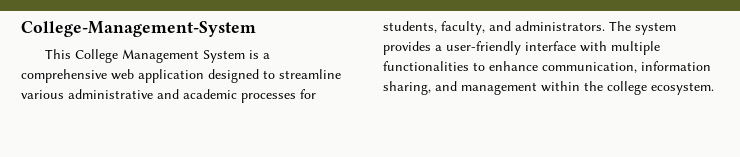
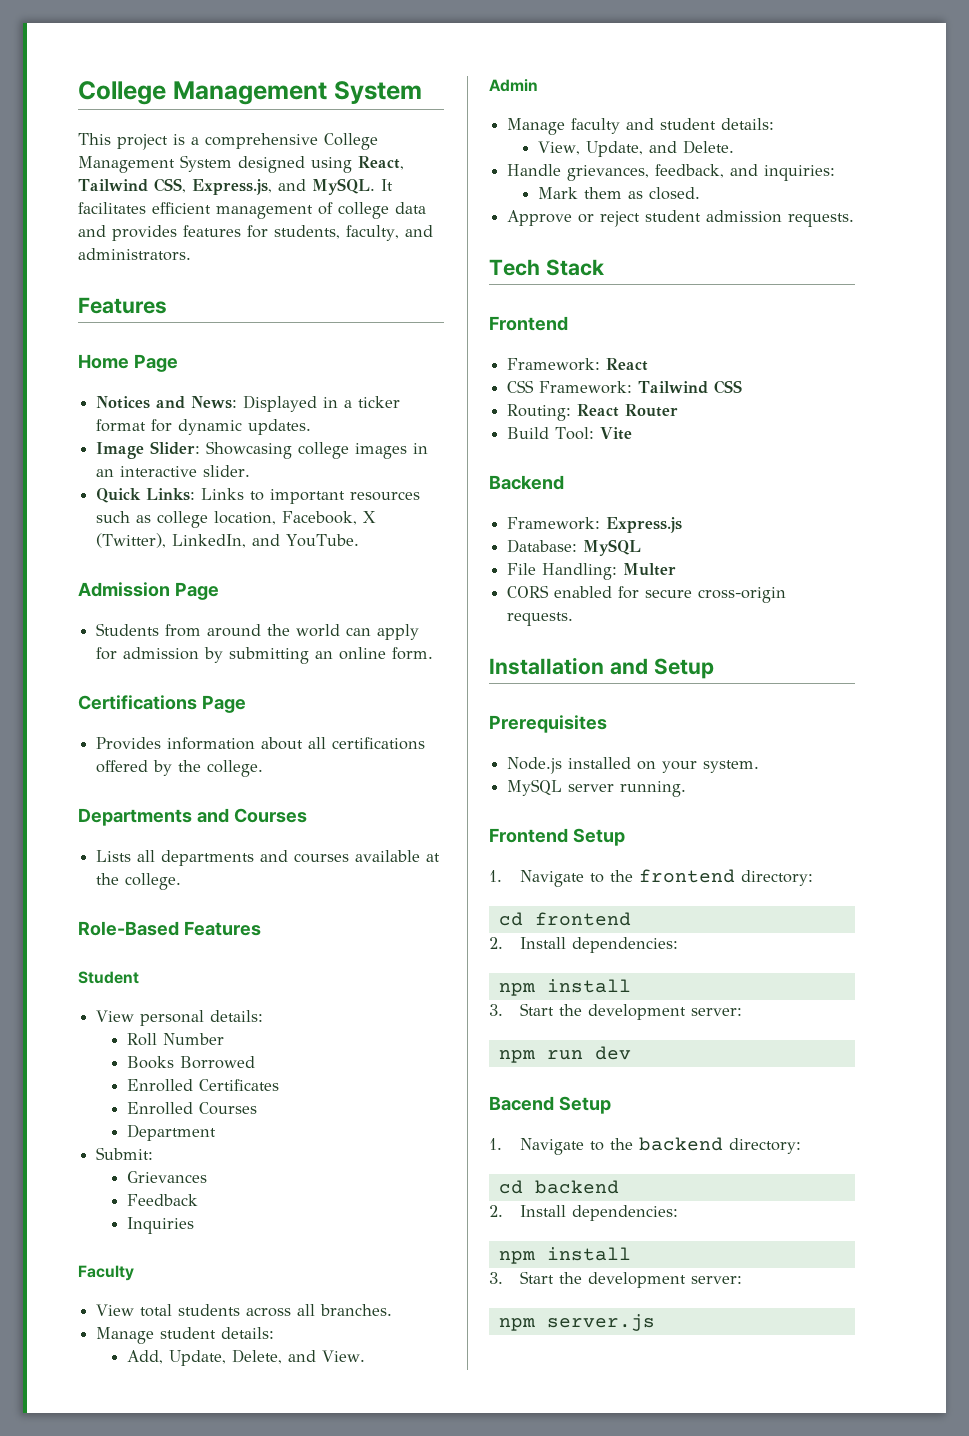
[21,21,256,37] [45,49,246,63] College-Management-System // This College Management System -> [78,81,422,105] [78,133,168,150] College Management System // This project
[111,69,341,83] [21,89,296,103] web application designed to streamline various administrative and academic processes -> [324,133,378,150] [78,155,404,173] [78,178,393,195] [78,202,426,219] [78,225,241,241] College Management System designed using React, Tailwind CSS, Express.js, and MySQL. It facilitates efficient management of college data and provides features
[609,21,676,35] [383,41,660,55] [383,61,711,73] [383,81,714,95] The system provides a user-friendly interface with multiple functionalities to enhance communication, information sharing, and management within the college ecosystem. -> [78,297,167,314] [78,354,178,372] [96,395,401,412] [96,419,312,435] [96,441,429,459] [96,465,251,477] [96,488,421,504] [96,511,377,528] [96,533,360,548] [78,582,219,600] [96,623,420,640] [96,647,434,664] [78,695,246,713] [96,737,426,750] [96,760,264,777] [78,808,307,826] [96,850,441,866] [96,873,182,890] [78,921,261,936] [78,971,139,984] [96,1010,264,1026] [126,1033,224,1046] [126,1056,255,1069] [126,1079,279,1092] [126,1102,257,1115] [126,1124,216,1141] [96,1147,154,1160] [126,1171,207,1183] [126,1194,198,1206] [126,1217,194,1234] [78,1265,134,1281] [96,1304,393,1317] [96,1327,275,1344] [126,1349,365,1366] [489,79,538,92] [507,118,775,135] [537,140,734,157] [507,164,836,181] [537,187,700,200] [507,210,855,227] [489,259,604,276] [489,316,568,331] [507,358,649,371] [507,380,743,394] [507,404,679,421] [507,427,633,440] [489,475,564,490] [507,517,683,533] [507,539,642,556] [507,563,677,580] [507,585,787,603] [507,612,574,626] [489,657,714,679] [489,715,607,733] [507,757,760,774] [507,779,687,797] [489,828,625,846] [489,869,813,887] [498,912,631,926] [489,937,678,953] [498,979,631,996] [489,1003,742,1020] [498,1046,631,1063] [489,1096,611,1114] [489,1137,801,1155] [498,1180,619,1194] [489,1205,678,1221] [498,1247,631,1264] [489,1271,742,1288] [498,1314,655,1331] // Features // Home Page // Notices and News: Displayed in a ticker format for dynamic updates. // Image Slider: Showcasing college images in an interactive slider. // Quick Links: Links to important resources such as college location, Facebook, X (Twitter), LinkedIn, and YouTube. // Admission Page // Students from around the world can apply for admission by submitting an online form. // Certifications Page // Provides information about all certifications offered by the college. // Departments and Courses // Lists all departments and courses available at the college. // Role-Based Features // Student // View personal details: // Roll Number // Books Borrowed // Enrolled Certificates // Enrolled Courses // Department // Submit: // Grievances // Feedback // Inquiries // Faculty // View total students across all branches. // Manage student details: // Add, Update, Delete, and View. // Admin // Manage faculty and student details: // View, Update, and Delete. // Handle grievances, feedback, and inquiries: // Mark them as closed. // Approve or reject student admission requests. // Tech Stack // Frontend // Framework: React // CSS Framework: Tailwind CSS // Routing: React Router // Build Tool: Vite // Backend // Framework: Express.js // Database: MySQL // File Handling: Multer // CORS enabled for secure cross-origin requests. // Installation and Setup // Prerequisites // Node.js installed on your system. // MySQL server running. // Frontend Setup // 1. Navigate to the frontend directory: // cd frontend // 2. Install dependencies: // npm install // 3. Start the development server: // npm run dev // Bacend Setup // 1. Navigate to the backend directory: // cd backend // 2. Install dependencies: // npm install // 3. Start the development server: // npm server.js

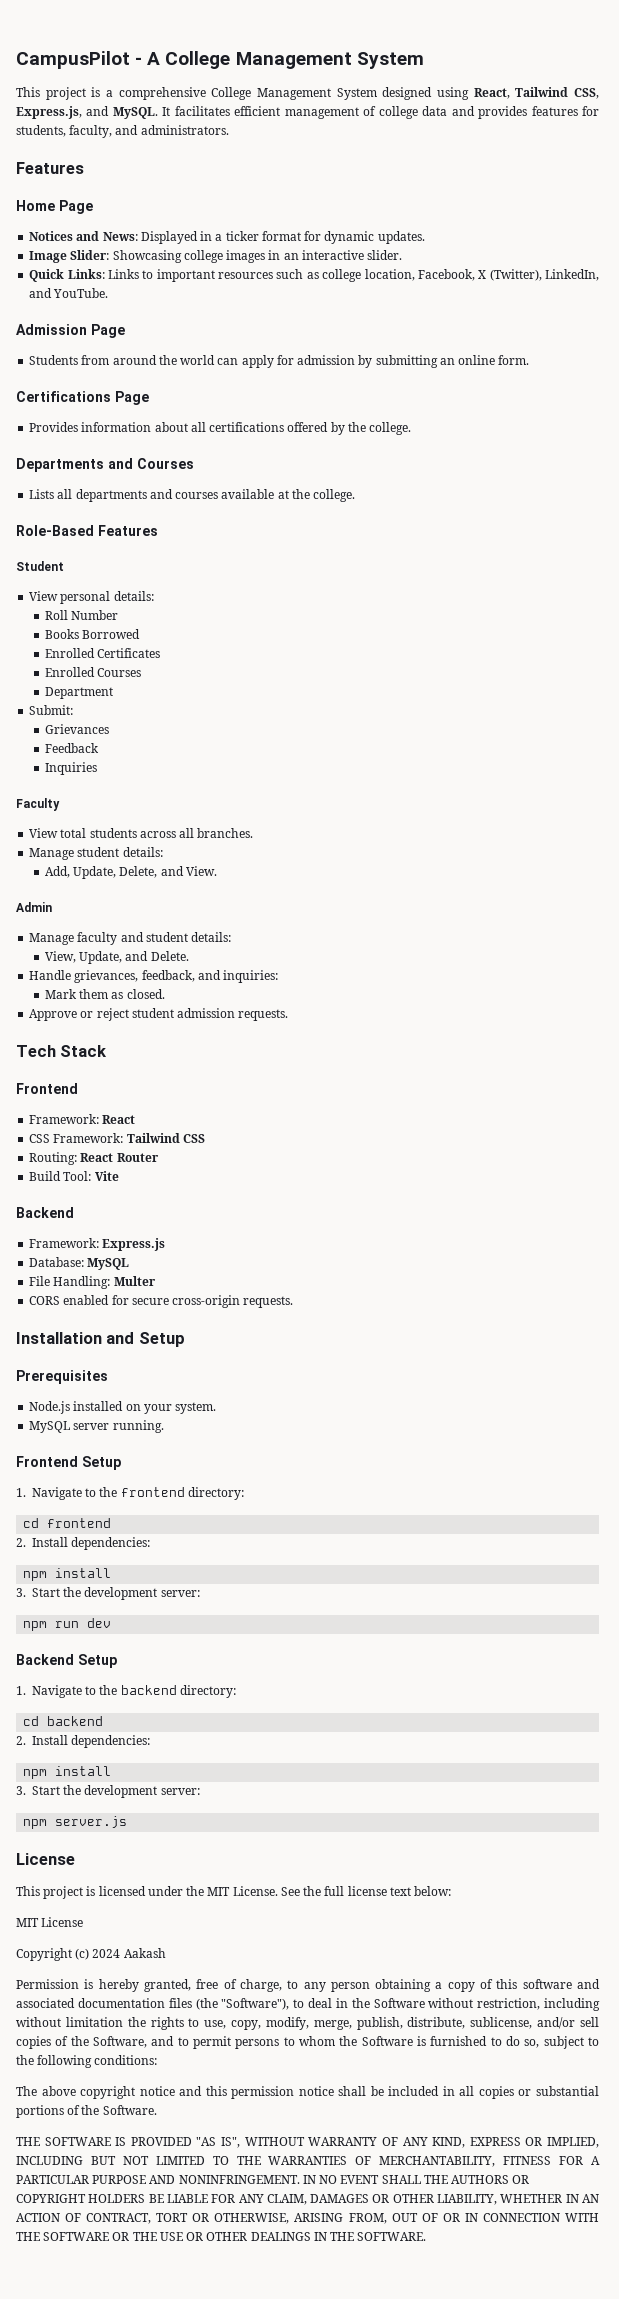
(78, 93) none -> [16,51,161,69] CampusPilot - A
[489,1096,554,1111] Bacend -> [16,1654,74,1665] Backend
(655, 1322) none -> [16,1853,75,1865] [16,1886,452,1899] [16,1917,84,1927] [16,1948,166,1961] [16,1979,600,1992] [16,1998,600,2011] [16,2017,599,2030] [16,2036,599,2049] [16,2055,158,2068] [16,2086,600,2099] [16,2105,157,2118] [16,2137,600,2148] [16,2156,600,2167] [16,2175,530,2184] [16,2194,599,2205] [16,2213,600,2224] [16,2232,427,2241] // License // This project is licensed under the MIT License. See the full license text below: // MIT License // Copyright (c) 2024 Aakash // Permission is hereby granted, free of charge, to any person obtaining a copy of this software and associated documentation files (the "Software"), to deal in the Software without restriction, including without limitation the rights to use, copy, modify, merge, publish, distribute, sublicense, and/or sell copies of the Software, and to permit persons to whom the Software is furnished to do so, subject to the following conditions: // The above copyright notice and this permission notice shall be included in all copies or substantial portions of the Software. // THE SOFTWARE IS PROVIDED "AS IS", WITHOUT WARRANTY OF ANY KIND, EXPRESS OR IMPLIED, INCLUDING BUT NOT LIMITED TO THE WARRANTIES OF MERCHANTABILITY, FITNESS FOR A PARTICULAR PURPOSE AND NONINFRINGEMENT. IN NO EVENT SHALL THE AUTHORS OR COPYRIGHT HOLDERS BE LIABLE FOR ANY CLAIM, DAMAGES OR OTHER LIABILITY, WHETHER IN AN ACTION OF CONTRACT, TORT OR OTHERWISE, ARISING FROM, OUT OF OR IN CONNECTION WITH THE SOFTWARE OR THE USE OR OTHER DEALINGS IN THE SOFTWARE.

